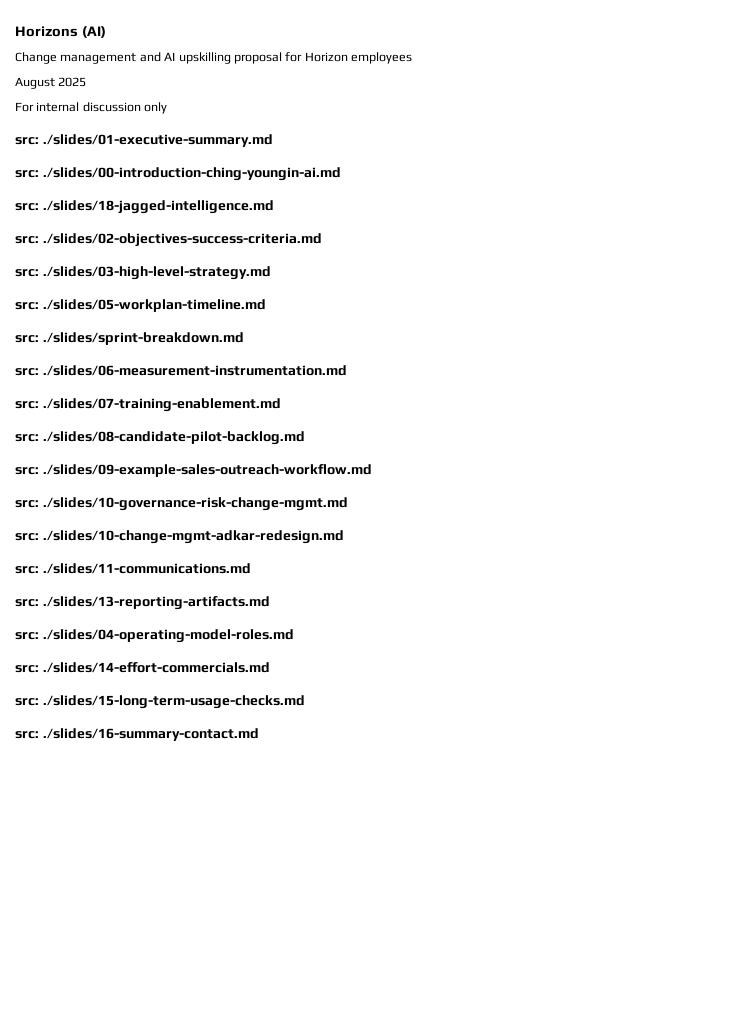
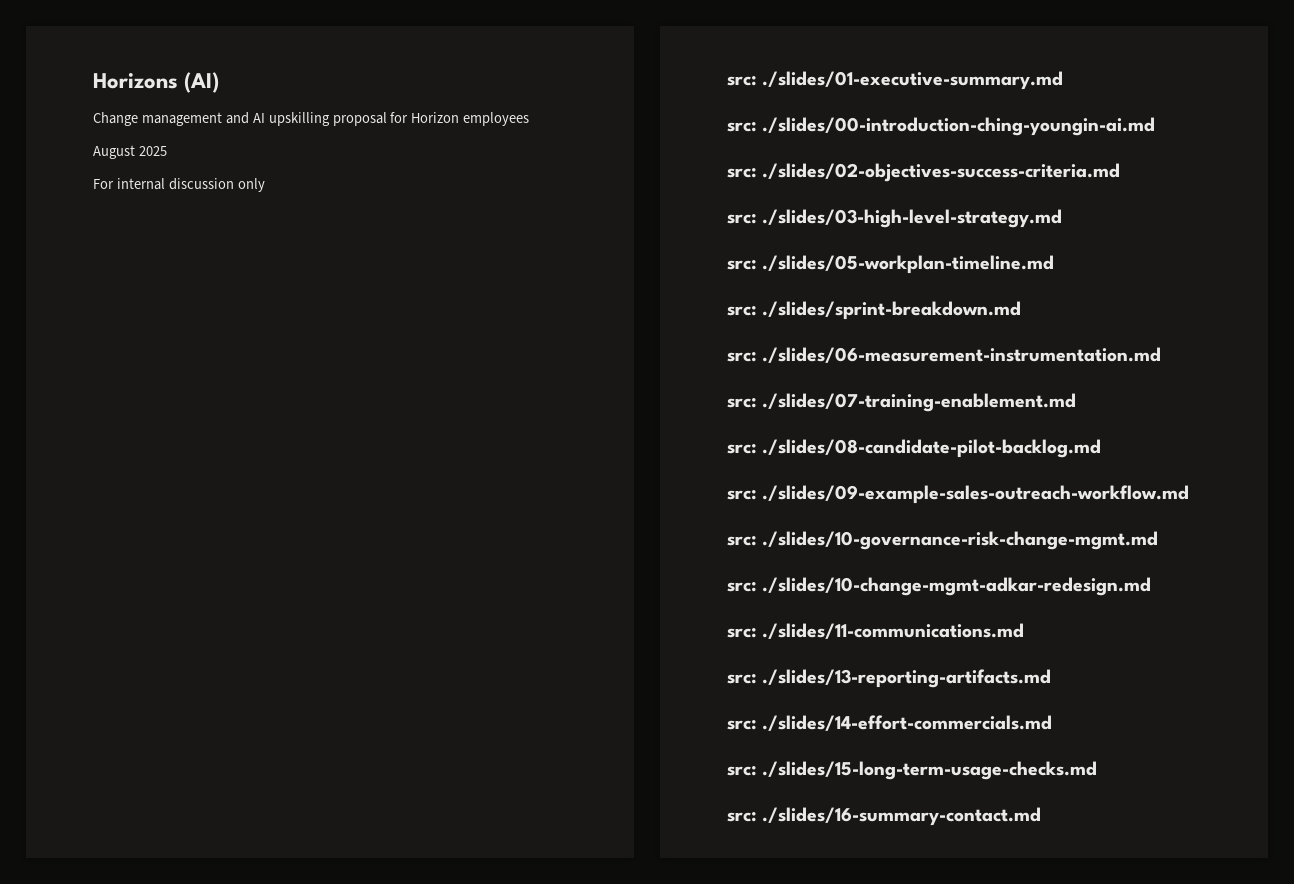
[15,200,274,214] // src: ./slides/18-jagged-intelligence.md -> (1156, 126) none
[15,629,294,643] // src: ./slides/04-operating-model-roles.md -> (1052, 678) none

